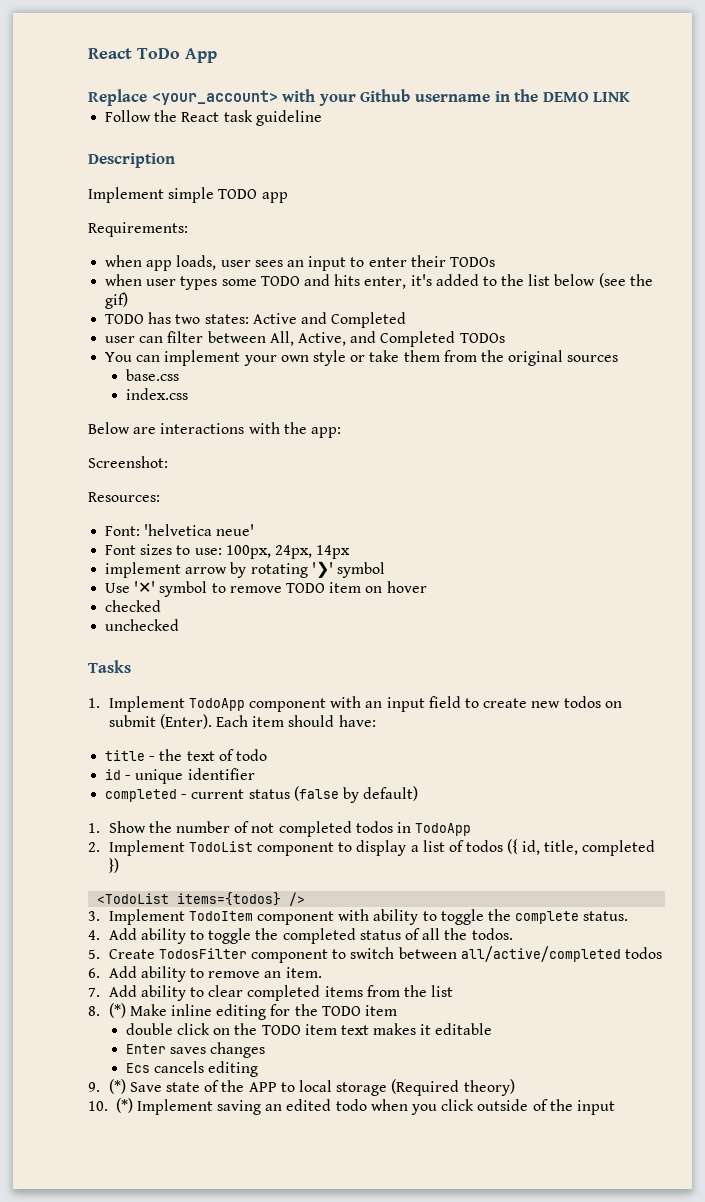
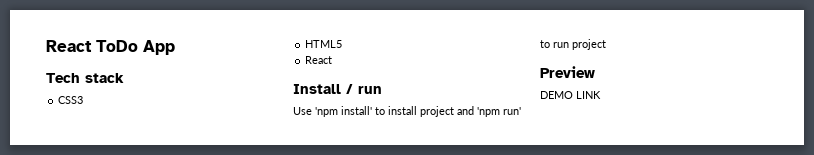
[88,89,631,106] [105,110,322,126] [88,153,175,168] [88,187,288,203] [88,222,188,237] [105,255,495,271] [105,273,653,290] [105,292,129,309] [105,312,407,328] [105,331,505,347] [105,350,619,366] [125,369,179,381] [125,388,188,400] [88,422,341,438] [88,456,168,468] [88,492,160,502] [105,524,255,536] [105,544,351,559] [105,561,385,578] [105,581,427,597] [105,600,162,612] [105,619,180,631] [88,660,131,673] [88,696,622,712] [108,714,376,729] [105,749,267,761] [105,768,255,784] [105,786,419,803] [88,821,472,837] [88,839,655,856] [108,858,119,873] [97,892,306,906] [88,909,629,925] [88,928,513,944] [88,946,663,963] [88,966,322,982] [88,985,454,1001] [88,1003,398,1020] [125,1023,493,1035] [125,1042,266,1058] [125,1061,259,1077] [88,1079,515,1096] [88,1098,615,1115] Replace <your_account> with your Github username in the DEMO LINK // Follow the React task guideline // Description // Implement simple TODO app // Requirements: // when app loads, user sees an input to enter their TODOs // when user types some TODO and hits enter, it's added to the list below (see the gif) // TODO has two states: Active and Completed // user can filter between All, Active, and Completed TODOs // You can implement your own style or take them from the original sources // base.css // index.css // Below are interactions with the app: // Screenshot: // Resources: // Font: 'helvetica neue' // Font sizes to use: 100px, 24px, 14px // implement arrow by rotating '❯' symbol // Use '✕' symbol to remove TODO item on hover // checked // unchecked // Tasks // 1. Implement TodoApp component with an input field to create new todos on submit (Enter). Each item should have: // title - the text of todo // id - unique identifier // completed - current status (false by default) // 1. Show the number of not completed todos in TodoApp // 2. Implement TodoList component to display a list of todos ({ id, title, completed }) // <TodoList items={todos} /> // 3. Implement TodoItem component with ability to toggle the complete status. // 4. Add ability to toggle the completed status of all the todos. // 5. Create TodosFilter component to switch between all/active/completed todos // 6. Add ability to remove an item. // 7. Add ability to clear completed items from the list // 8. (*) Make inline editing for the TODO item // double click on the TODO item text makes it editable // Enter saves changes // Ecs cancels editing // 9. (*) Save state of the APP to local storage (Required theory) // 10. (*) Implement saving an edited todo when you click outside of the input -> [46,73,124,83] [58,96,84,104] [305,40,343,48] [305,56,333,64] [293,84,382,94] [293,106,521,117] [540,39,606,50] [540,66,595,78] [540,91,601,99] Tech stack // CSS3 // HTML5 // React // Install / run // Use 'npm install' to install project and 'npm run' to run project // Preview // DEMO LINK

